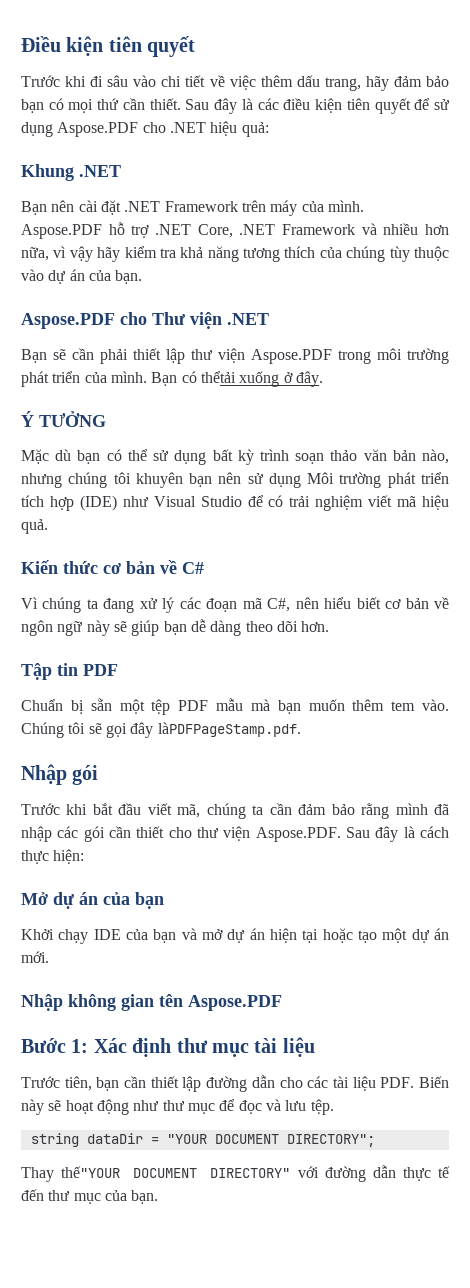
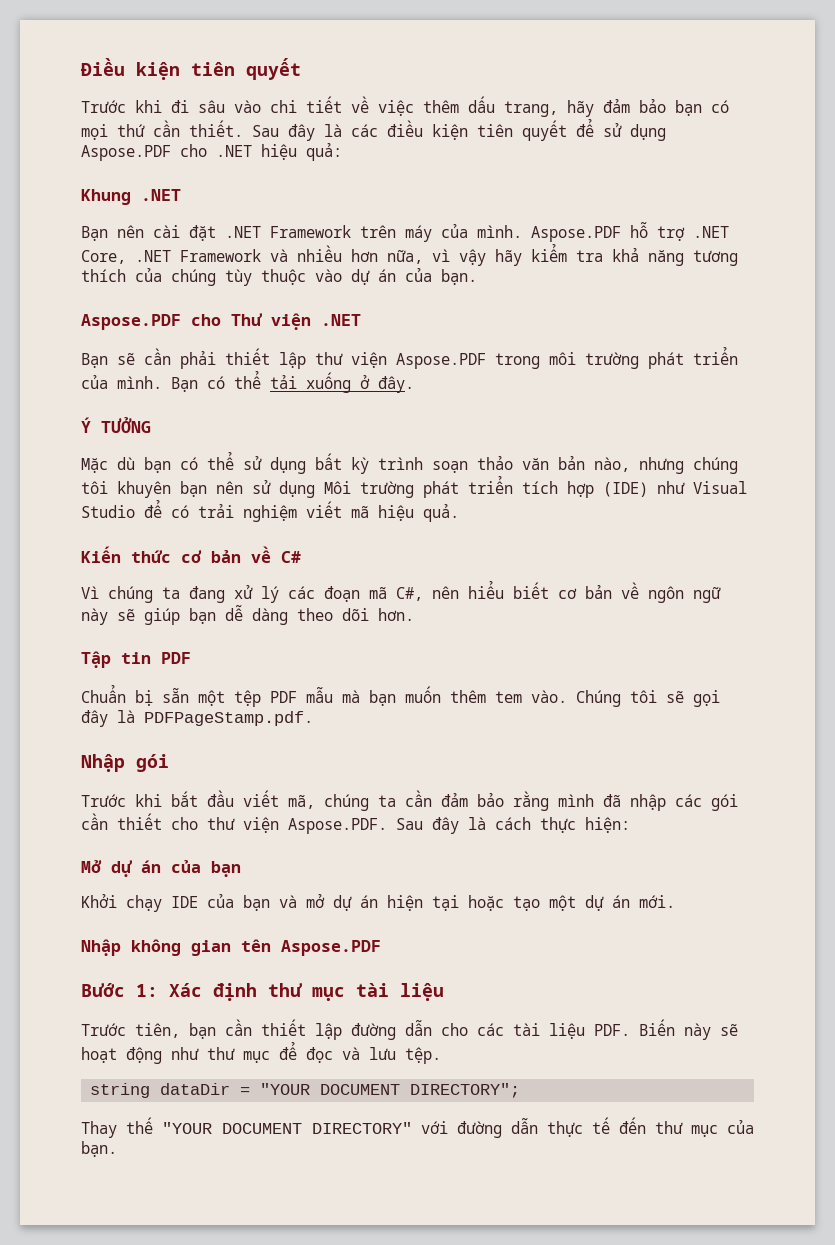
[200,371,236,383] thểtải -> [234,371,297,389] thể tải
[157,722,301,737] làPDFPageStamp.pdf. -> [117,710,313,726] là PDFPageStamp.pdf.
[61,1166,121,1178] thế"YOUR -> [126,1117,212,1134] thế "YOUR

